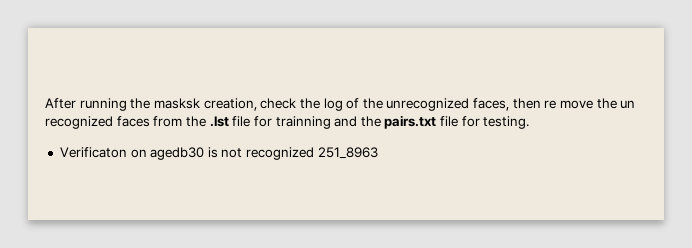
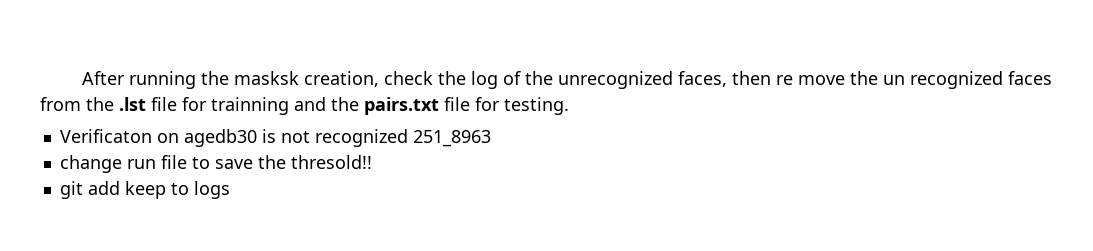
(378, 153) none -> [59,155,372,173] [59,181,230,199] // change run file to save the thresold!! // git add keep to logs

